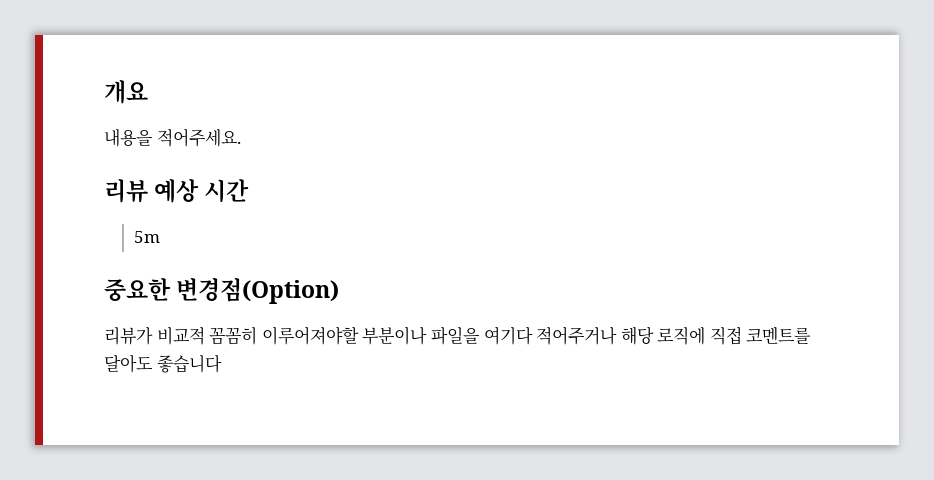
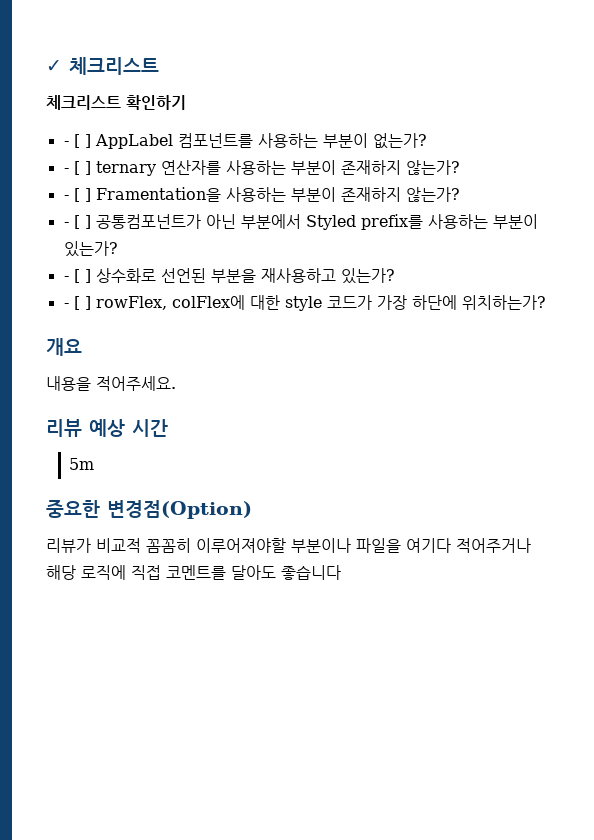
(104, 92) none -> [46,57,159,75] [46,95,186,110] [63,133,427,149] [63,160,460,176] [63,187,460,202] [63,214,538,230] [63,241,118,257] [63,268,395,284] [63,295,546,311] ✓ 체크리스트 // 체크리스트 확인하기 // - [ ] AppLabel 컴포넌트를 사용하는 부분이 없는가? // - [ ] ternary 연산자를 사용하는 부분이 존재하지 않는가? // - [ ] Framentation을 사용하는 부분이 존재하지 않는가? // - [ ] 공통컴포넌트가 아닌 부분에서 Styled prefix를 사용하는 부분이 있는가? // - [ ] 상수화로 선언된 부분을 재사용하고 있는가? // - [ ] rowFlex, colFlex에 대한 style 코드가 가장 하단에 위치하는가? //

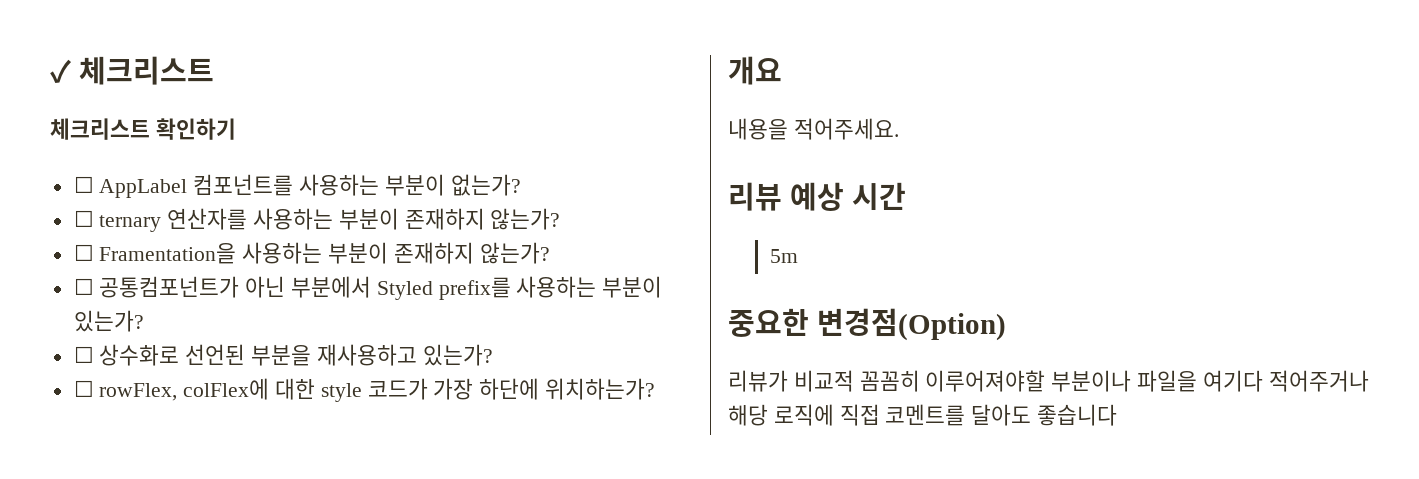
[63,134,91,148] - [ ] -> [73,176,94,193] ☐
[63,161,91,175] - [ ] -> [73,210,94,227] ☐
[63,188,91,202] - [ ] -> [73,244,94,261] ☐
[63,215,91,229] - [ ] -> [73,278,94,295] ☐
[63,269,91,283] - [ ] -> [73,346,94,363] ☐
[63,296,91,310] - [ ] -> [73,380,94,397] ☐

